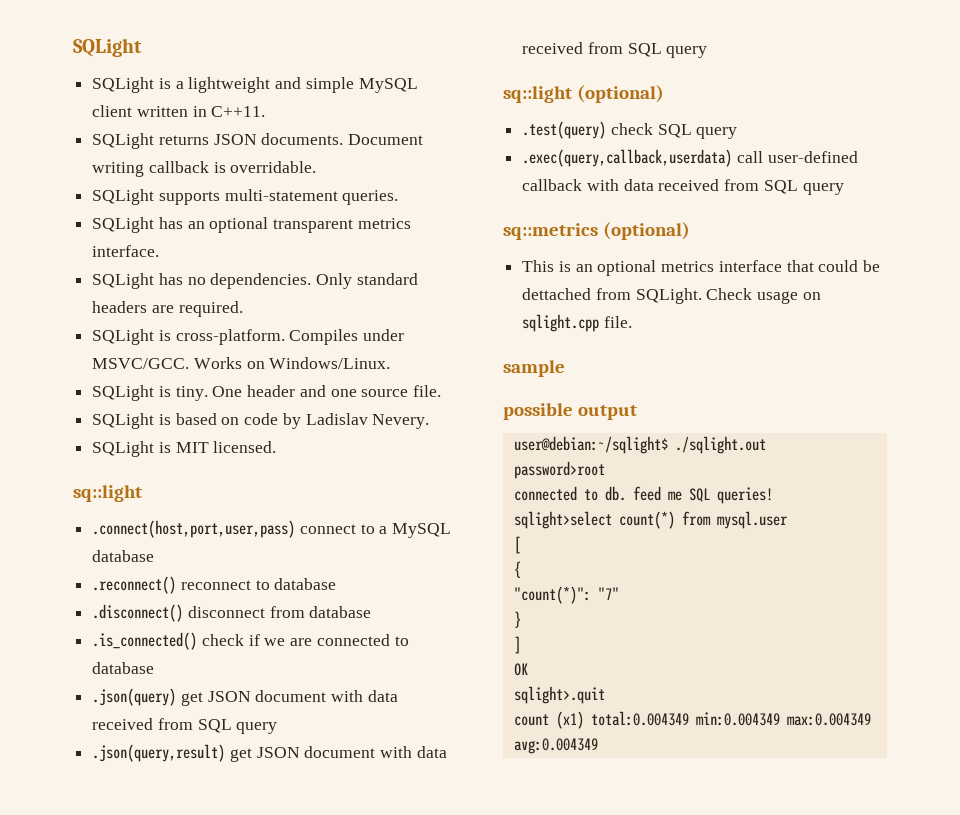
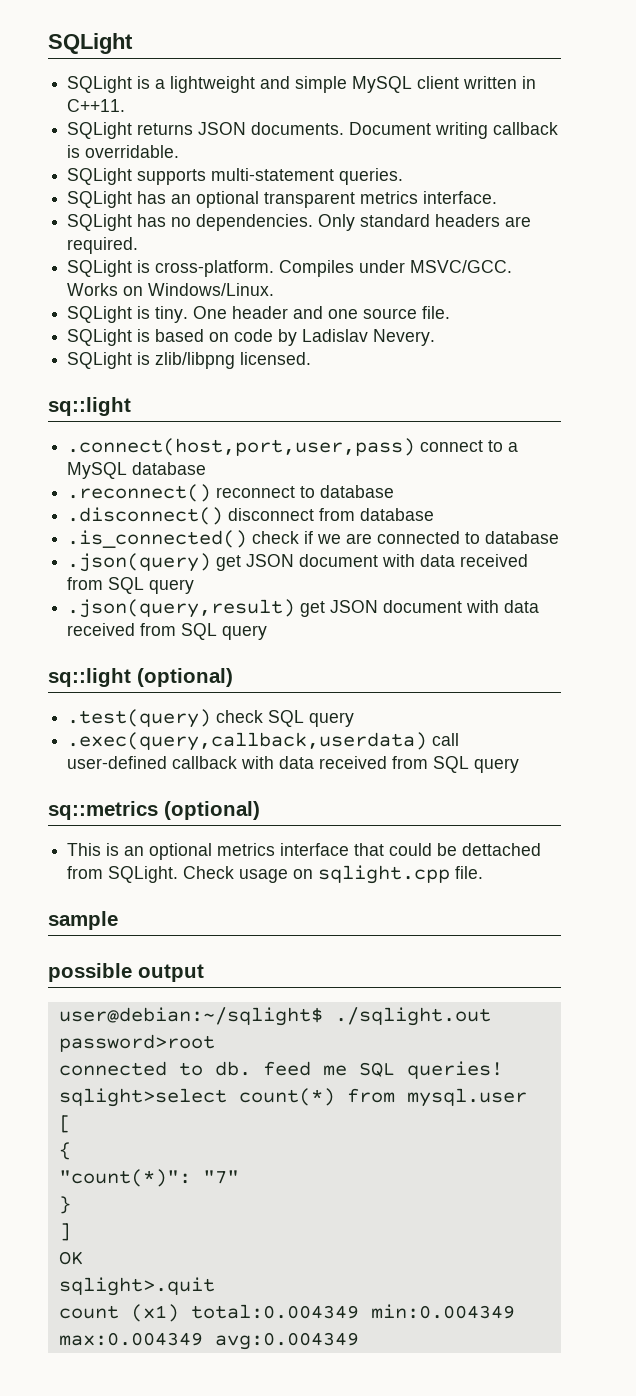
[175,442,209,453] MIT -> [155,352,236,369] zlib/libpng

